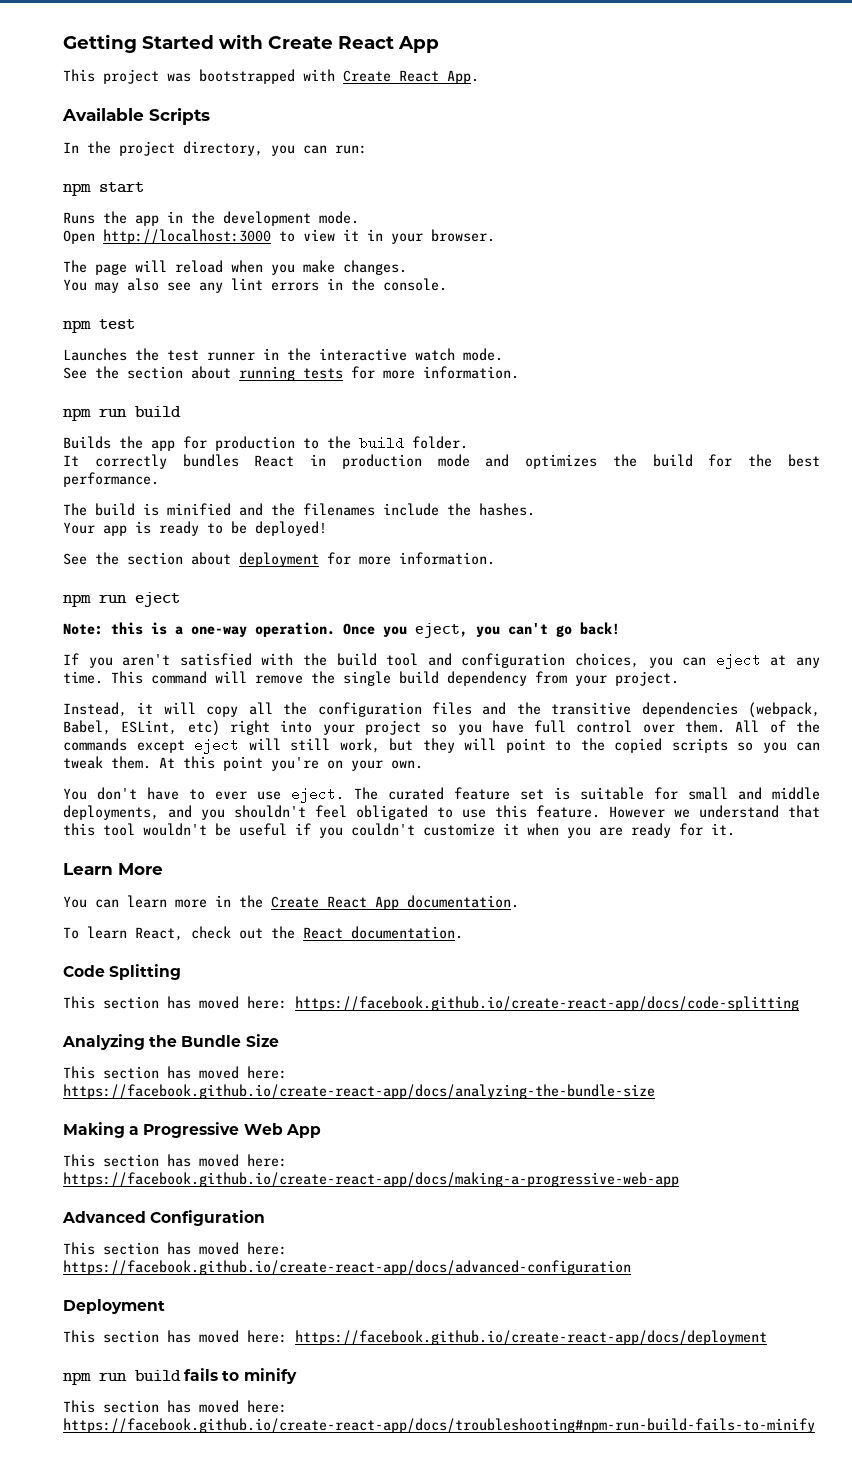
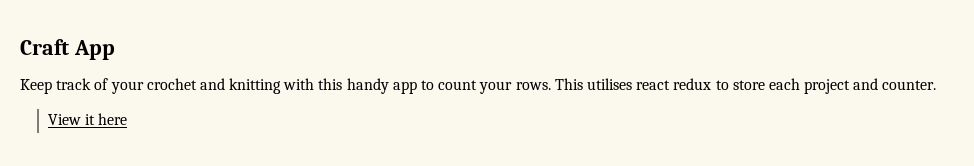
[63,34,439,53] [63,69,479,84] [62,108,210,125] [63,141,367,156] [63,182,144,196] [63,211,359,226] [63,229,495,244] [63,260,407,275] [63,278,447,293] [63,319,135,333] [63,348,503,361] [63,366,519,381] [63,406,181,421] [63,436,468,451] [63,454,820,469] [63,472,159,487] [63,503,535,516] [63,521,327,536] [63,552,495,567] [63,592,180,607] [63,622,620,638] [63,653,821,669] [63,671,679,686] [63,702,820,718] [63,720,820,736] [63,738,820,754] [63,756,423,771] [63,787,820,803] [63,805,820,820] [63,823,735,838] [63,863,163,875] [63,895,519,910] [63,926,463,941] [63,964,182,980] [63,996,799,1011] [62,1034,279,1050] [63,1066,287,1079] [63,1084,655,1099] [63,1122,321,1138] [63,1154,287,1167] [63,1172,679,1187] [62,1210,266,1226] [63,1242,287,1255] [63,1260,631,1275] [63,1299,165,1314] [63,1330,767,1345] [63,1368,297,1385] [63,1400,287,1413] [63,1418,815,1433] Getting Started with Create React App // This project was bootstrapped with Create React App. // Available Scripts // In the project directory, you can run: // npm start // Runs the app in the development mode. // Open http://localhost:3000 to view it in your browser. // The page will reload when you make changes. // You may also see any lint errors in the console. // npm test // Launches the test runner in the interactive watch mode. // See the section about running tests for more information. // npm run build // Builds the app for production to the build folder. // It correctly bundles React in production mode and optimizes the build for the best performance. // The build is minified and the filenames include the hashes. // Your app is ready to be deployed! // See the section about deployment for more information. // npm run eject // Note: this is a one-way operation. Once you eject, you can't go back! // If you aren't satisfied with the build tool and configuration choices, you can eject at any time. This command will remove the single build dependency from your project. // Instead, it will copy all the configuration files and the transitive dependencies (webpack, Babel, ESLint, etc) right into your project so you have full control over them. All of the commands except eject will still work, but they will point to the copied scripts so you can tweak them. At this point you're on your own. // You don't have to ever use eject. The curated feature set is suitable for small and middle deployments, and you shouldn't feel obligated to use this feature. However we understand that this tool wouldn't be useful if you couldn't customize it when you are ready for it. // Learn More // You can learn more in the Create React App documentation. // To learn React, check out the React documentation. // Code Splitting // This section has moved here: https://facebook.github.io/create-react-app/docs/code-splitting // Analyzing the Bundle Size // This section has moved here: https://facebook.github.io/create-react-app/docs/analyzing-the-bundle-size // Making a Progressive Web App // This section has moved here: https://facebook.github.io/create-react-app/docs/making-a-progressive-web-app // Advanced Configuration // This section has moved here: https://facebook.github.io/create-react-app/docs/advanced-configuration // Deployment // This section has moved here: https://facebook.github.io/create-react-app/docs/deployment // npm run build fails to minify // This section has moved here: https://facebook.github.io/create-react-app/docs/troubleshooting#npm-run-build-fails-to-minify -> [20,39,115,60] [20,78,937,94] [47,113,128,125] Craft App // Keep track of your crochet and knitting with this handy app to count your rows. This utilises react redux to store each project and counter. // View it here

